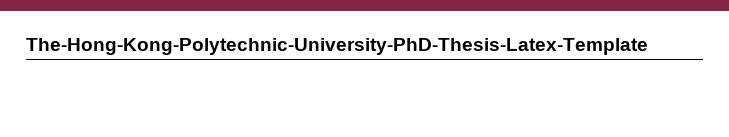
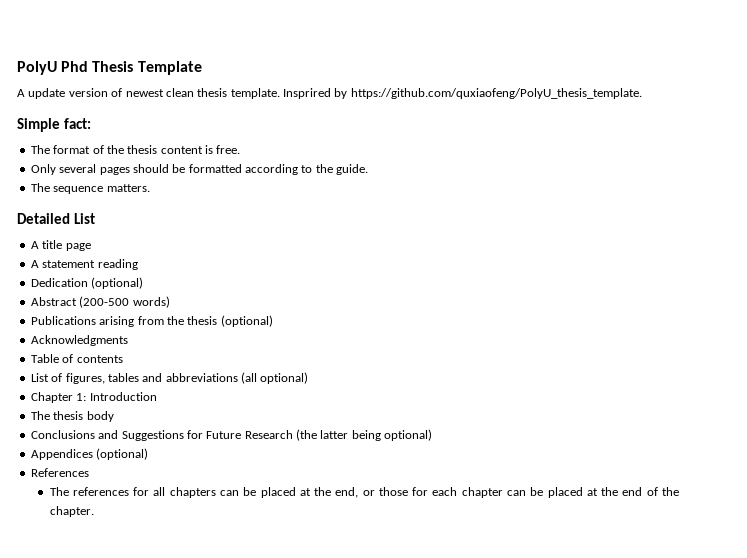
[26,38,648,55] The-Hong-Kong-Polytechnic-University-PhD-Thesis-Latex-Template -> [17,61,202,75] [17,88,642,99] [17,118,91,132] [30,145,241,154] [30,164,369,175] [30,183,150,194] [17,213,95,224] [30,240,91,251] [30,259,138,270] [30,277,144,289] [30,296,170,308] [30,315,273,327] [30,335,128,346] [30,354,123,363] [30,372,309,384] [30,392,157,403] [30,411,114,422] [30,429,433,441] [30,448,149,460] [30,468,89,477] [49,487,680,498] [49,506,94,517] PolyU Phd Thesis Template // A update version of newest clean thesis template. Insprired by https://github.com/quxiaofeng/PolyU_thesis_template. // Simple fact: // The format of the thesis content is free. // Only several pages should be formatted according to the guide. // The sequence matters. // Detailed List // A title page // A statement reading // Dedication (optional) // Abstract (200-500 words) // Publications arising from the thesis (optional) // Acknowledgments // Table of contents // List of figures, tables and abbreviations (all optional) // Chapter 1: Introduction // The thesis body // Conclusions and Suggestions for Future Research (the latter being optional) // Appendices (optional) // References // The references for all chapters can be placed at the end, or those for each chapter can be placed at the end of the chapter.

